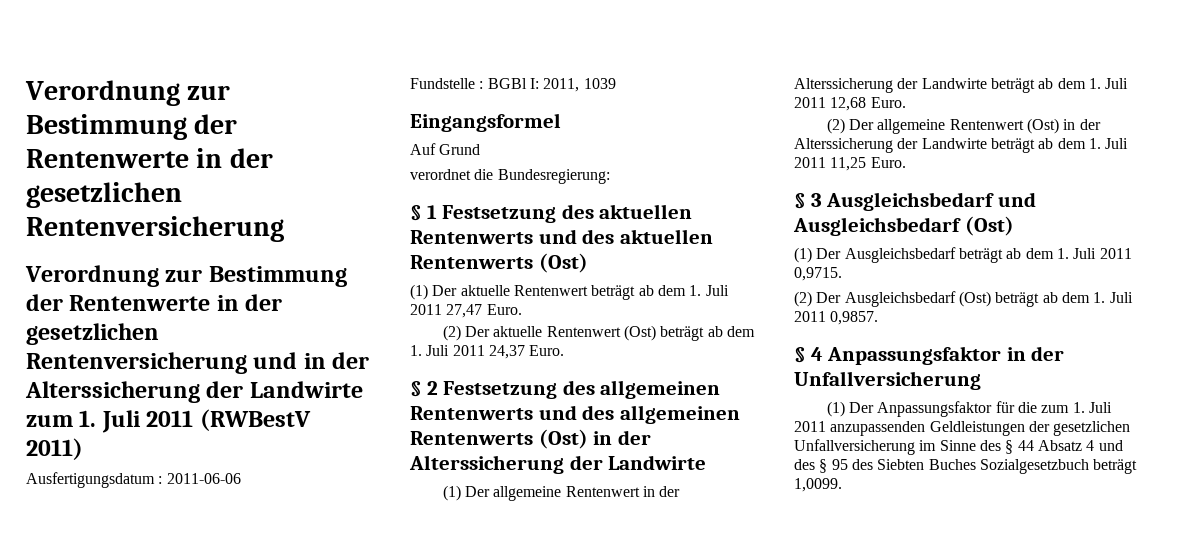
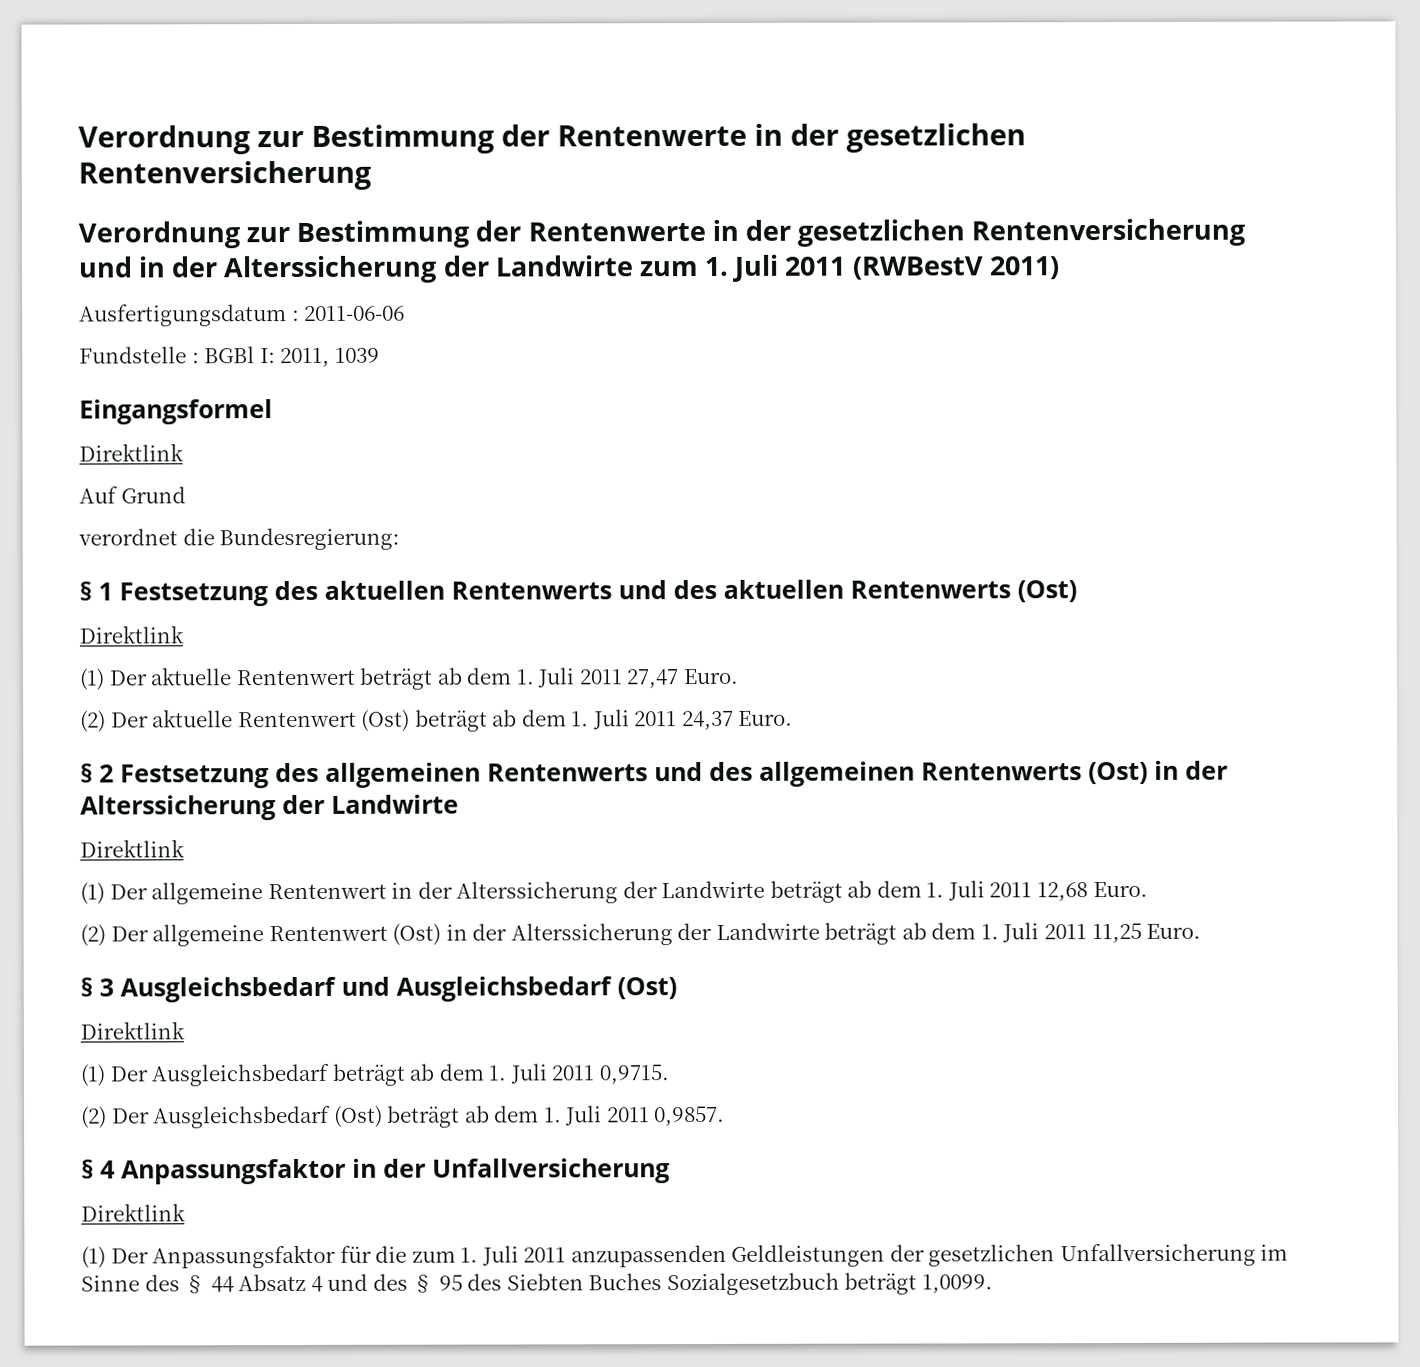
(561, 122) none -> [79,443,184,462] // Direktlink
(588, 263) none -> [79,625,184,644] // Direktlink
(707, 462) none -> [80,839,185,858] // Direktlink
(1014, 226) none -> [80,1021,185,1040] // Direktlink
(981, 380) none -> [81,1203,186,1222] // Direktlink

